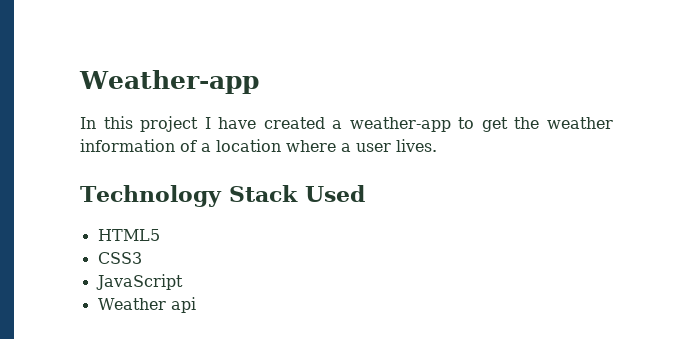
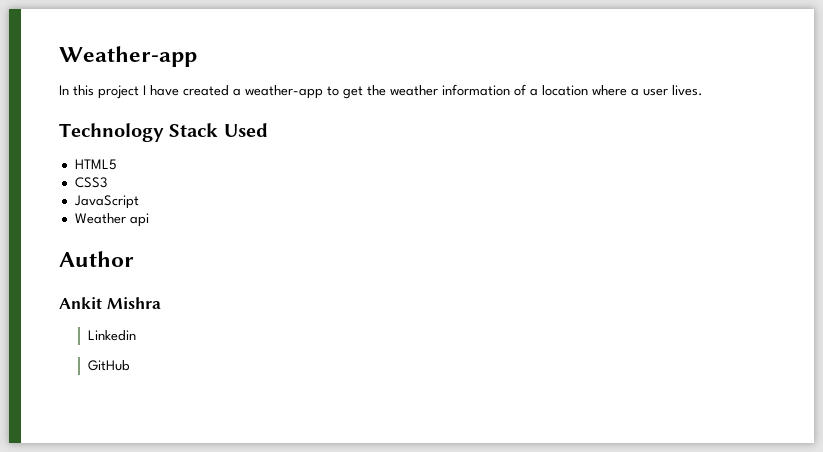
(196, 305) none -> [59,251,134,267] [59,297,161,309] [87,330,136,341] [87,360,130,371] // Author // Ankit Mishra // Linkedin // GitHub

